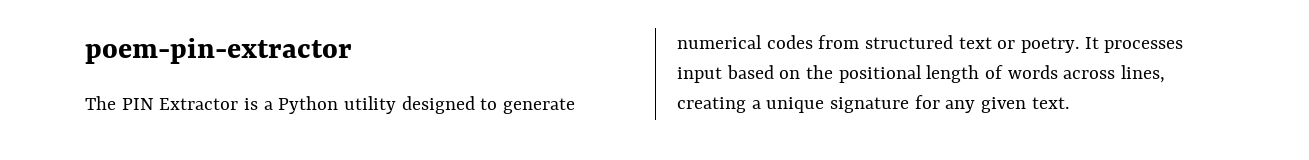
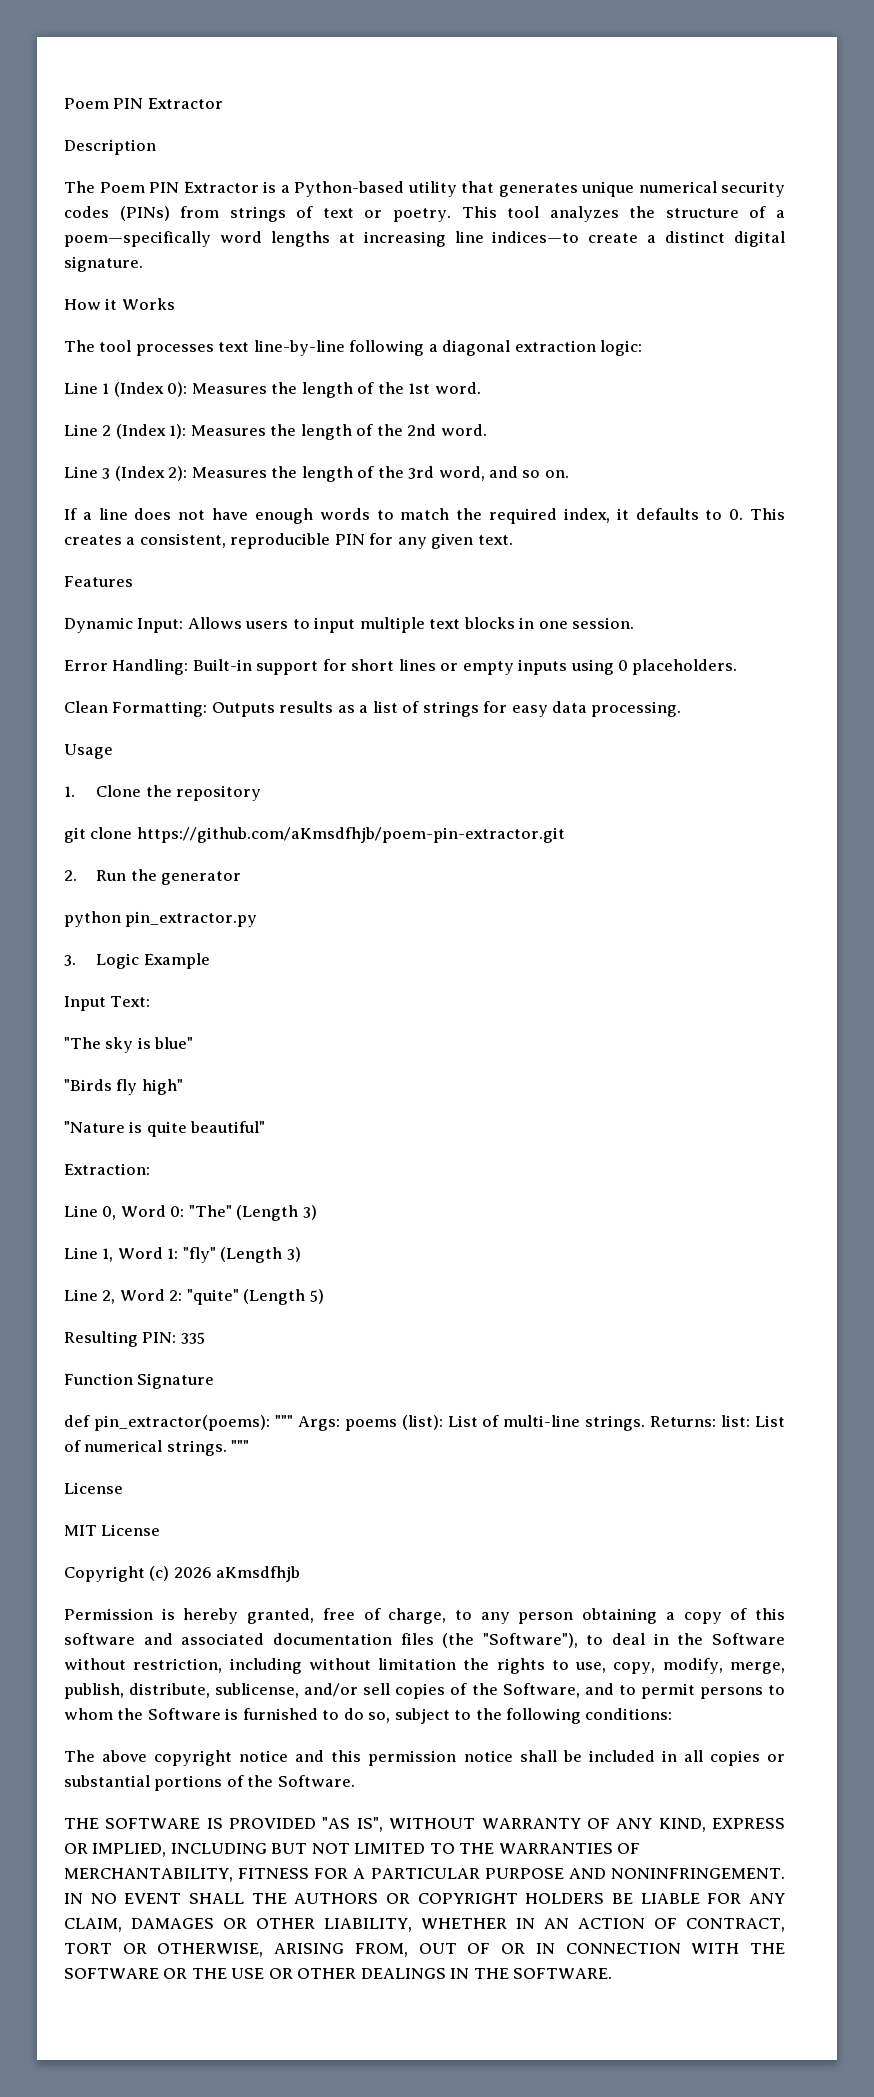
[85,38,352,64] [85,96,116,110] poem-pin-extractor // The -> [64,98,223,109] [64,139,156,155] [64,181,145,193] Poem PIN Extractor // Description // The Poem
[278,96,576,114] [677,35,1184,53] [677,65,1166,83] [677,95,1069,113] Python utility designed to generate numerical codes from structured text or poetry. It processes input based on the positional length of words across lines, creating a unique signature for any given text. -> [294,181,785,197] [64,206,785,222] [64,231,785,247] [64,256,143,272] [64,298,175,310] [64,340,643,356] [64,382,481,398] [64,424,487,440] [64,466,569,482] [64,508,786,524] [64,533,513,549] [64,576,133,587] [64,617,635,633] [64,659,738,675] [64,701,682,717] [64,744,113,759] [64,785,262,801] [64,827,565,843] [64,869,242,885] [64,911,258,927] [64,953,210,969] [64,996,151,1011] [64,1037,194,1053] [64,1079,183,1095] [64,1121,266,1137] [64,1163,150,1175] [64,1205,317,1221] [64,1247,301,1263] [64,1289,324,1305] [64,1331,205,1347] [64,1373,215,1389] [64,1415,785,1431] [64,1440,250,1456] [64,1482,123,1494] [64,1524,161,1536] [64,1566,301,1582] [64,1608,785,1624] [64,1633,785,1648] [64,1658,785,1674] [64,1683,786,1699] [64,1708,673,1724] [64,1750,785,1766] [64,1775,355,1791] [64,1817,786,1832] [64,1843,641,1857] [64,1868,786,1882] [64,1893,785,1904] [64,1918,785,1932] [64,1943,786,1957] [64,1968,613,1979] Python-based utility that generates unique numerical security codes (PINs) from strings of text or poetry. This tool analyzes the structure of a poem—specifically word lengths at increasing line indices—to create a distinct digital signature. // How it Works // The tool processes text line-by-line following a diagonal extraction logic: // Line 1 (Index 0): Measures the length of the 1st word. // Line 2 (Index 1): Measures the length of the 2nd word. // Line 3 (Index 2): Measures the length of the 3rd word, and so on. // If a line does not have enough words to match the required index, it defaults to 0. This creates a consistent, reproducible PIN for any given text. // Features // Dynamic Input: Allows users to input multiple text blocks in one session. // Error Handling: Built-in support for short lines or empty inputs using 0 placeholders. // Clean Formatting: Outputs results as a list of strings for easy data processing. // Usage // 1. Clone the repository // git clone https://github.com/aKmsdfhjb/poem-pin-extractor.git // 2. Run the generator // python pin_extractor.py // 3. Logic Example // Input Text: // "The sky is blue" // "Birds fly high" // "Nature is quite beautiful" // Extraction: // Line 0, Word 0: "The" (Length 3) // Line 1, Word 1: "fly" (Length 3) // Line 2, Word 2: "quite" (Length 5) // Resulting PIN: 335 // Function Signature // def pin_extractor(poems): """ Args: poems (list): List of multi-line strings. Returns: list: List of numerical strings. """ // License // MIT License // Copyright (c) 2026 aKmsdfhjb // Permission is hereby granted, free of charge, to any person obtaining a copy of this software and associated documentation files (the "Software"), to deal in the Software without restriction, including without limitation the rights to use, copy, modify, merge, publish, distribute, sublicense, and/or sell copies of the Software, and to permit persons to whom the Software is furnished to do so, subject to the following conditions: // The above copyright notice and this permission notice shall be included in all copies or substantial portions of the Software. // THE SOFTWARE IS PROVIDED "AS IS", WITHOUT WARRANTY OF ANY KIND, EXPRESS OR IMPLIED, INCLUDING BUT NOT LIMITED TO THE WARRANTIES OF MERCHANTABILITY, FITNESS FOR A PARTICULAR PURPOSE AND NONINFRINGEMENT. IN NO EVENT SHALL THE AUTHORS OR COPYRIGHT HOLDERS BE LIABLE FOR ANY CLAIM, DAMAGES OR OTHER LIABILITY, WHETHER IN AN ACTION OF CONTRACT, TORT OR OTHERWISE, ARISING FROM, OUT OF OR IN CONNECTION WITH THE SOFTWARE OR THE USE OR OTHER DEALINGS IN THE SOFTWARE.

